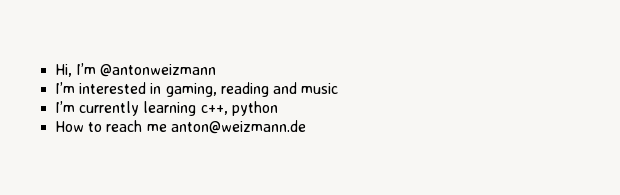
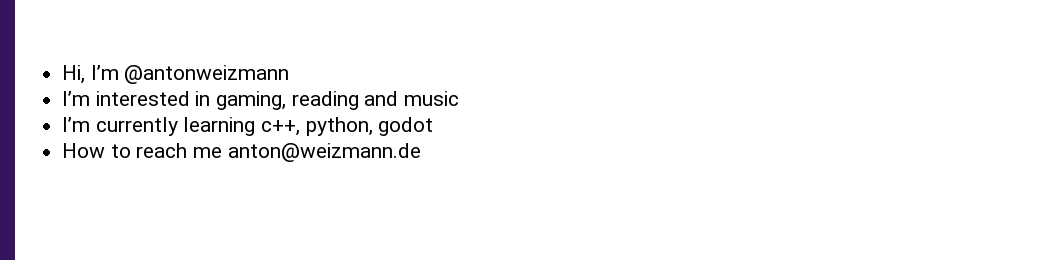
[231,101,278,116] python -> [305,117,434,136] python, godot

